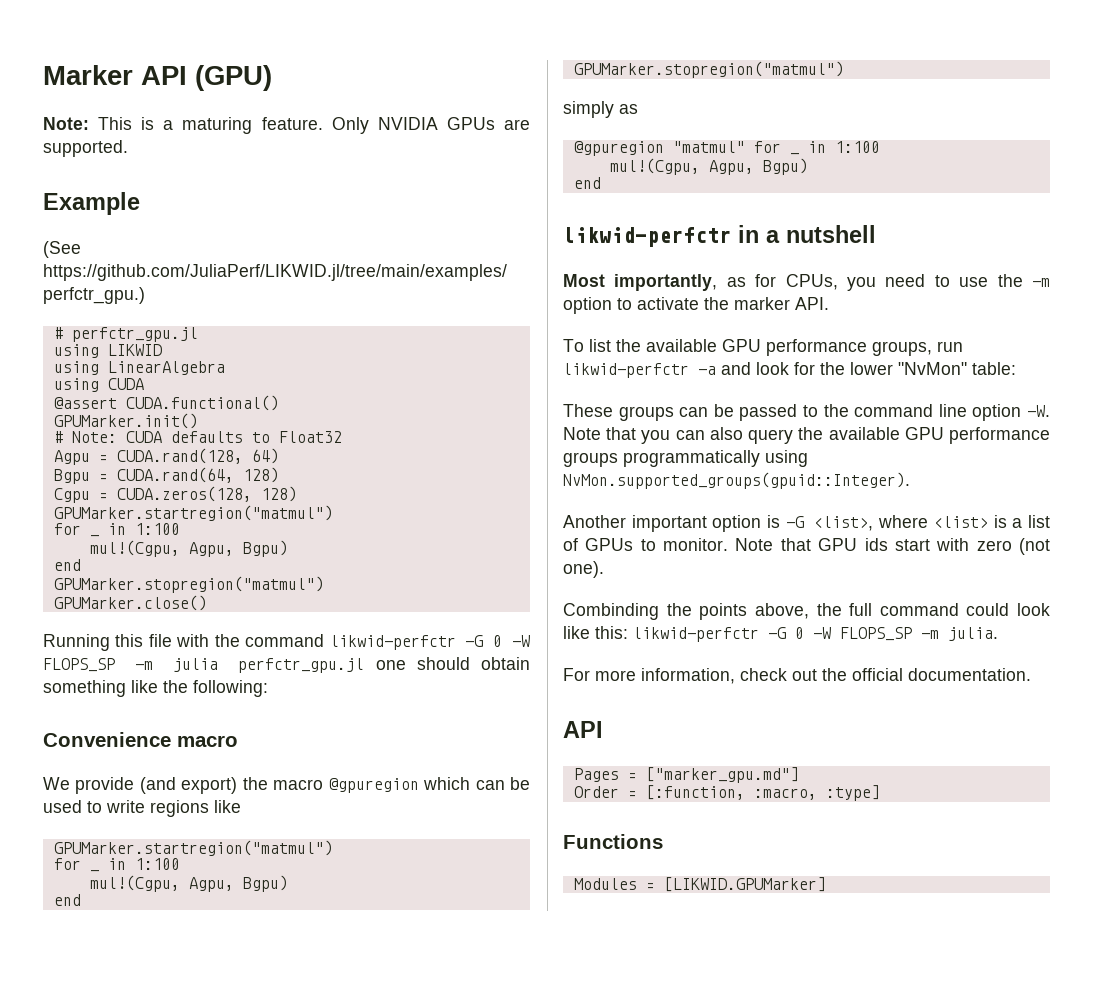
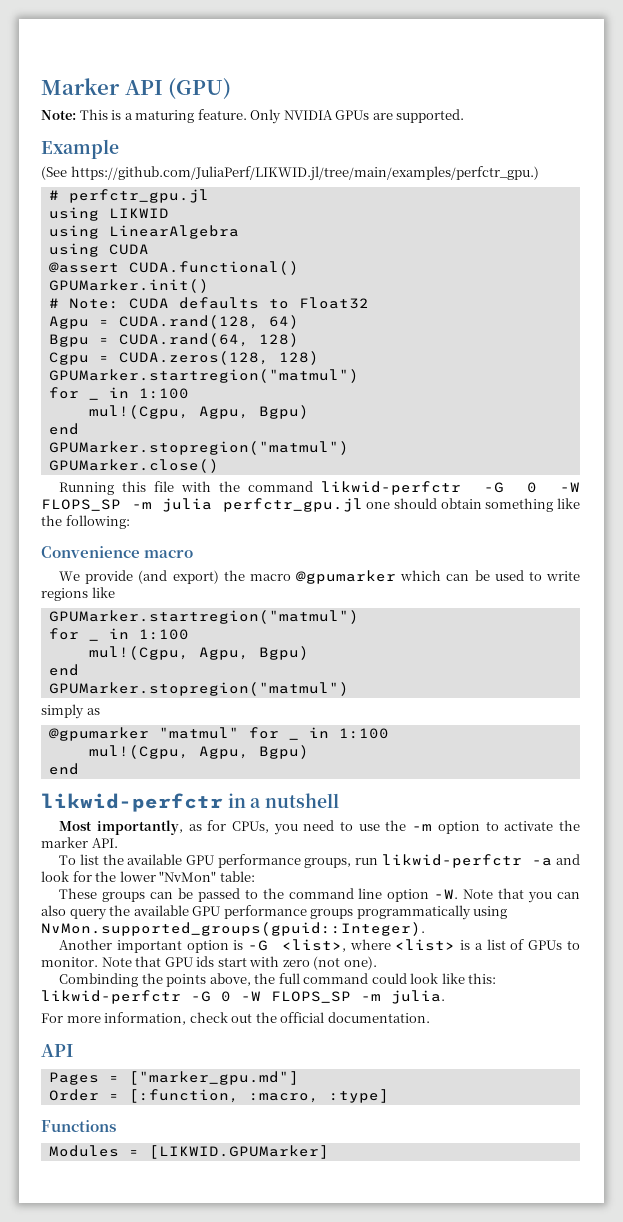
[328,778,419,793] @gpuregion -> [296,570,397,584] @gpumarker
[573,141,664,156] @gpuregion -> [48,727,149,741] @gpumarker

